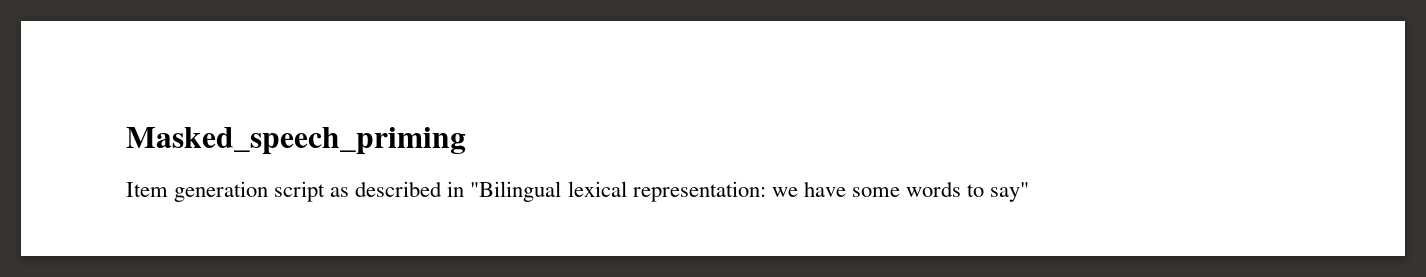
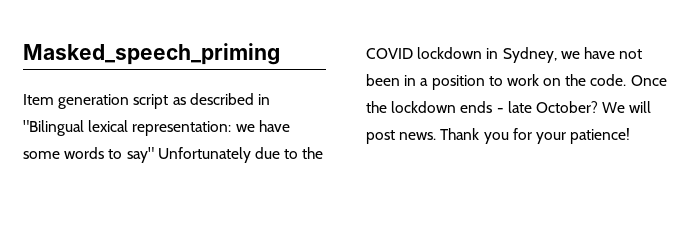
(1030, 192) none -> [157,147,324,163] [366,47,643,63] [366,74,667,90] [366,101,652,113] [366,128,631,144] Unfortunately due to the COVID lockdown in Sydney, we have not been in a position to work on the code. Once the lockdown ends - late October? We will post news. Thank you for your patience!

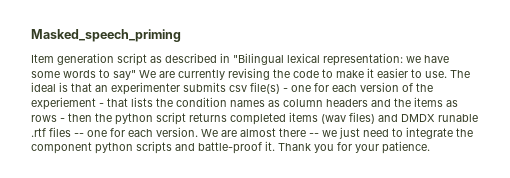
[157,147,324,163] [366,47,643,63] [366,74,667,90] [366,101,652,113] [366,130,437,144] Unfortunately due to the COVID lockdown in Sydney, we have not been in a position to work on the code. Once the lockdown ends - late October? We will post news. -> [139,68,470,80] [31,82,433,95] [31,97,458,110] [31,112,478,125] [31,127,473,139] [31,141,275,154] We are currently revising the code to make it easier to use. The ideal is that an experimenter submits csv file(s) - one for each version of the experiement - that lists the condition names as column headers and the items as rows - then the python script returns completed items (wav files) and DMDX runable .rtf files -- one for each version. We are almost there -- we just need to integrate the component python scripts and battle-proof it.
[570,128,631,144] patience! -> [382,141,430,154] patience.

